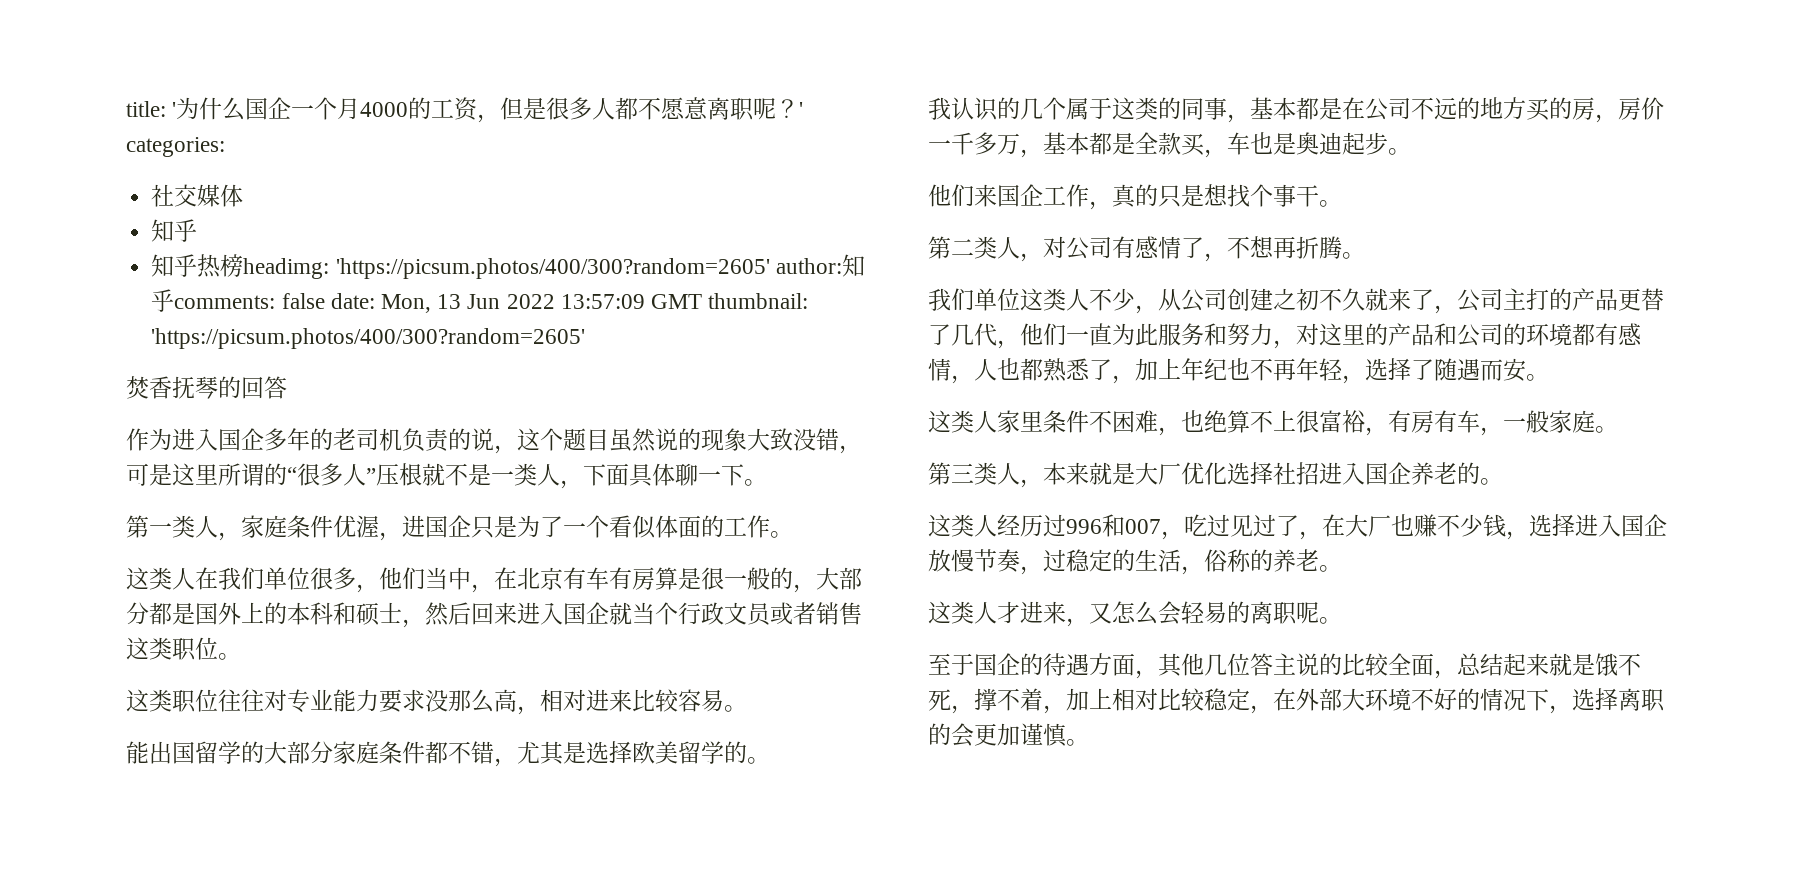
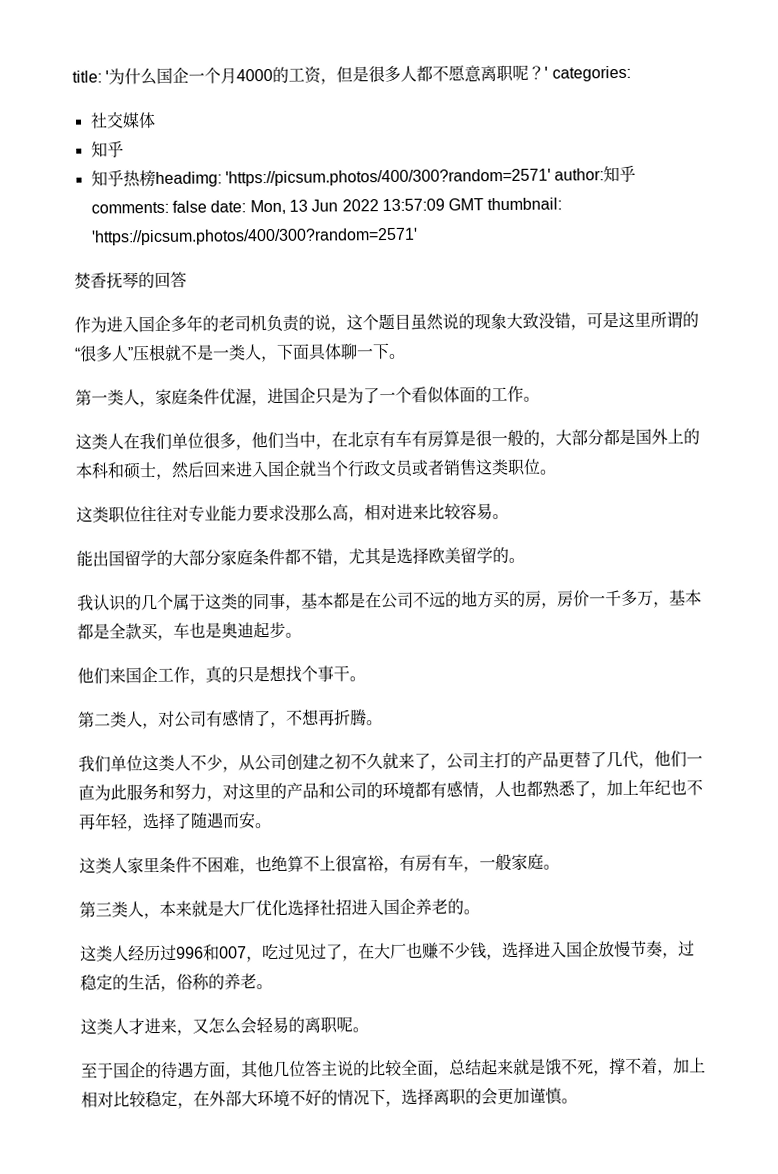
[335,258,770,279] 'https://picsum.photos/400/300?random=2605' -> [224,168,551,187] 'https://picsum.photos/400/300?random=2571'
[151,328,586,349] 'https://picsum.photos/400/300?random=2605' -> [90,227,418,246] 'https://picsum.photos/400/300?random=2571'

